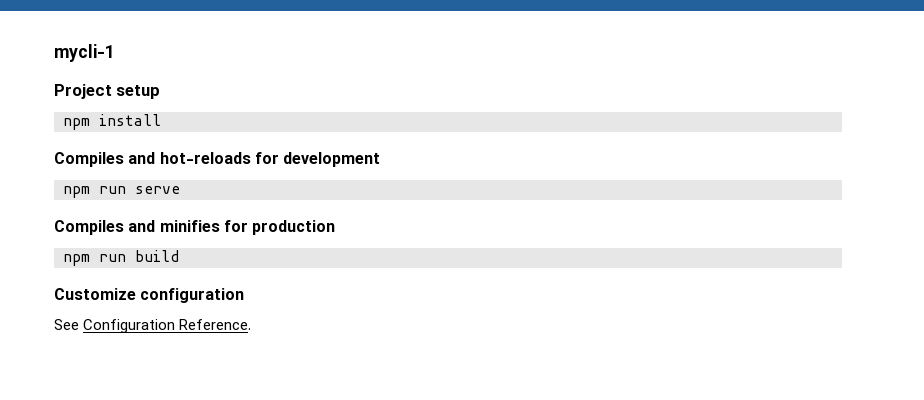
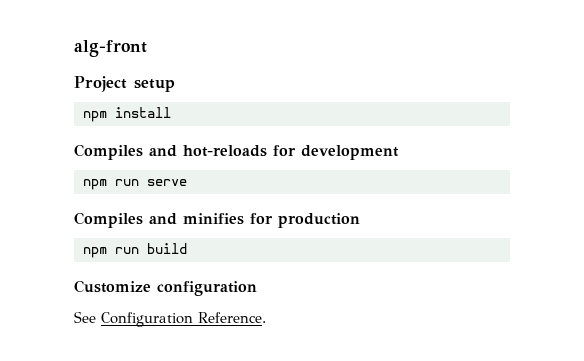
[54,44,115,62] mycli-1 -> [74,40,147,57] alg-front

